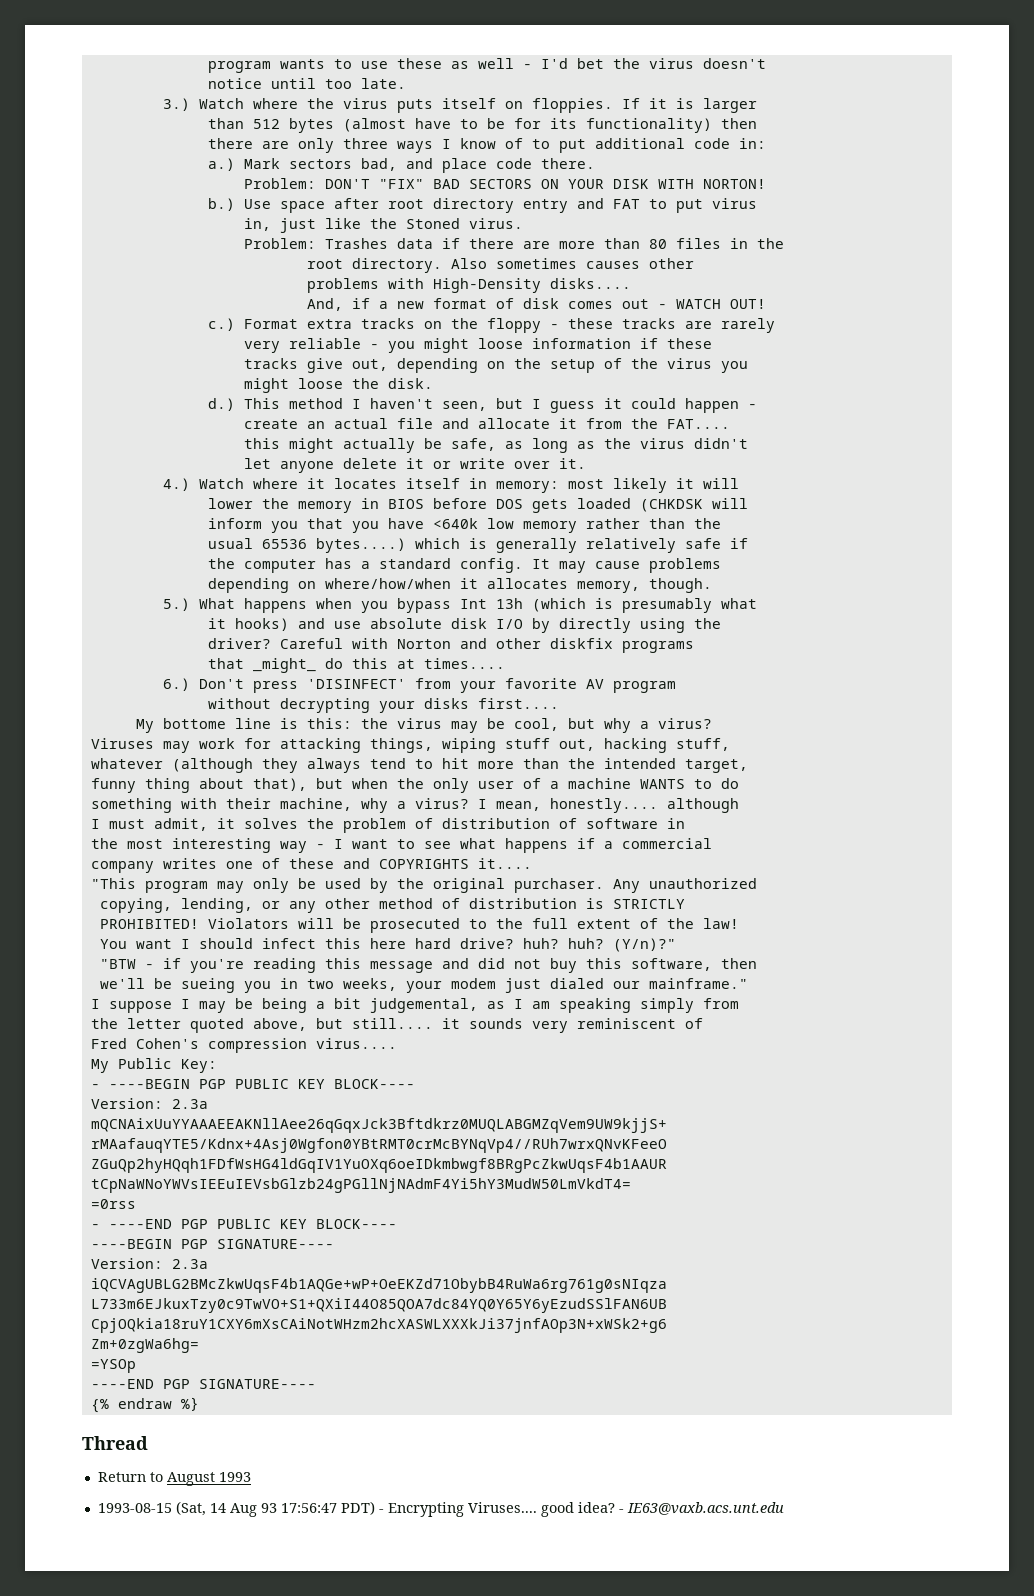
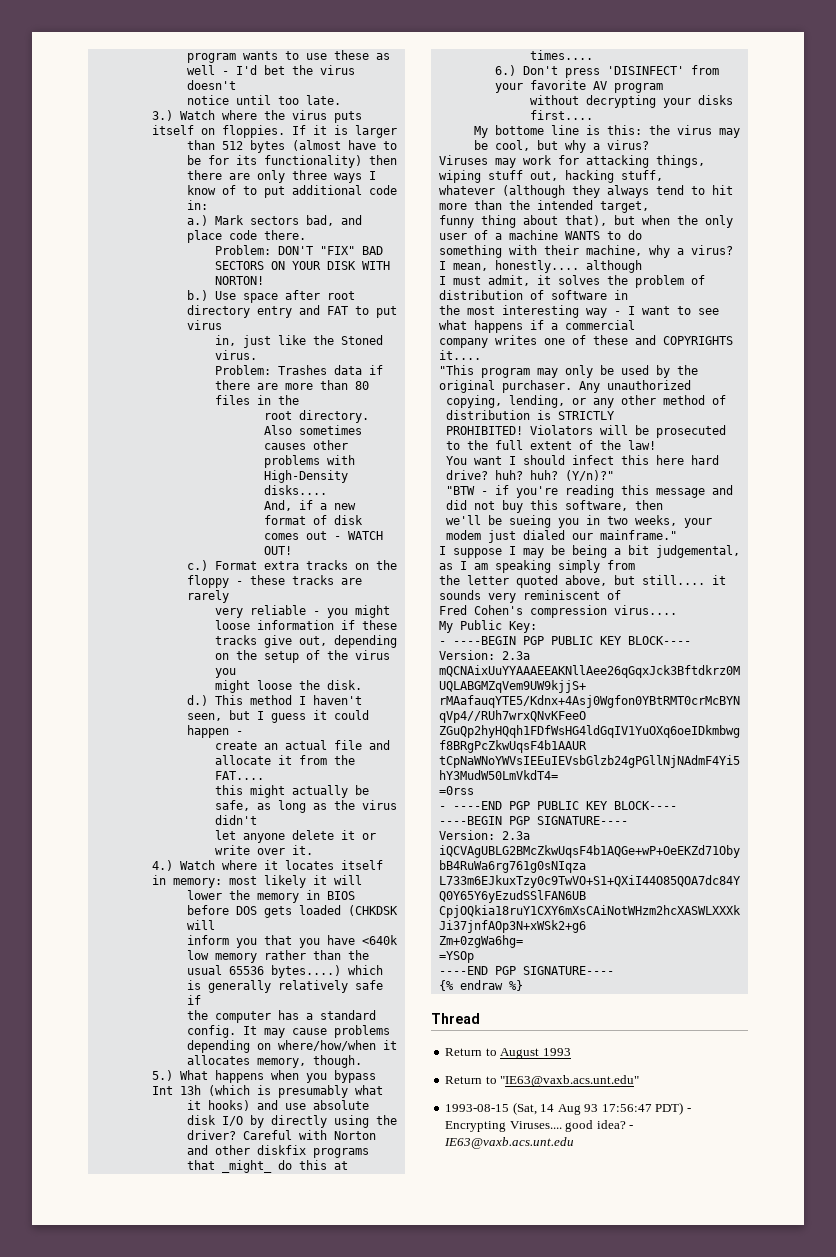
(251, 1477) none -> [445,1075,640,1087] // Return to "IE63@vaxb.acs.unt.edu"

